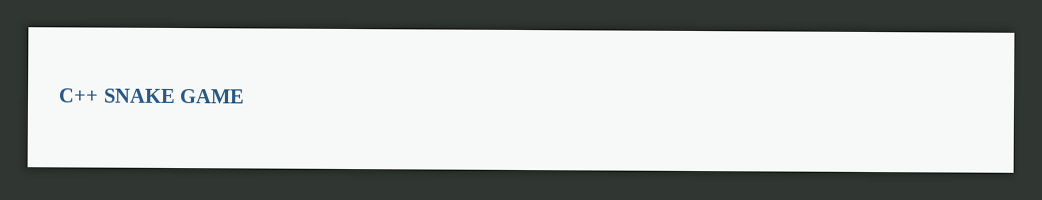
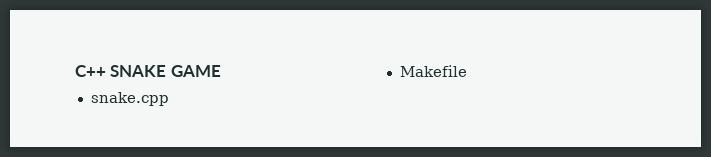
(246, 96) none -> [90,92,169,106] [399,65,467,77] // snake.cpp // Makefile

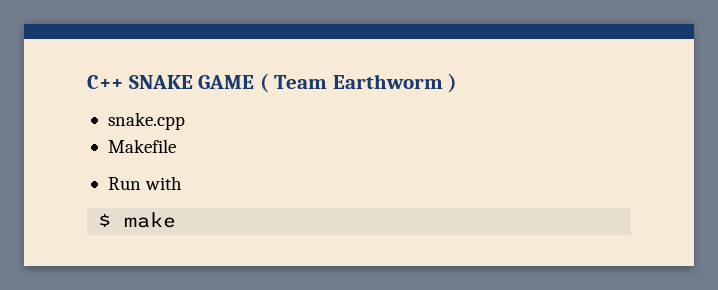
[90,92,169,106] [399,65,467,77] // snake.cpp // Makefile -> [259,73,458,93] [107,112,185,130] [107,139,176,153] [107,176,183,190] [98,212,177,228] ( Team Earthworm ) // snake.cpp // Makefile // Run with // $ make

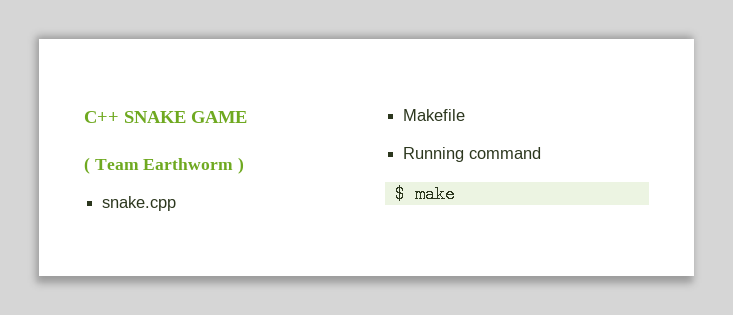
(255, 82) none -> (247, 117) //
[107,176,183,190] Run with -> [403,147,542,162] Running command

